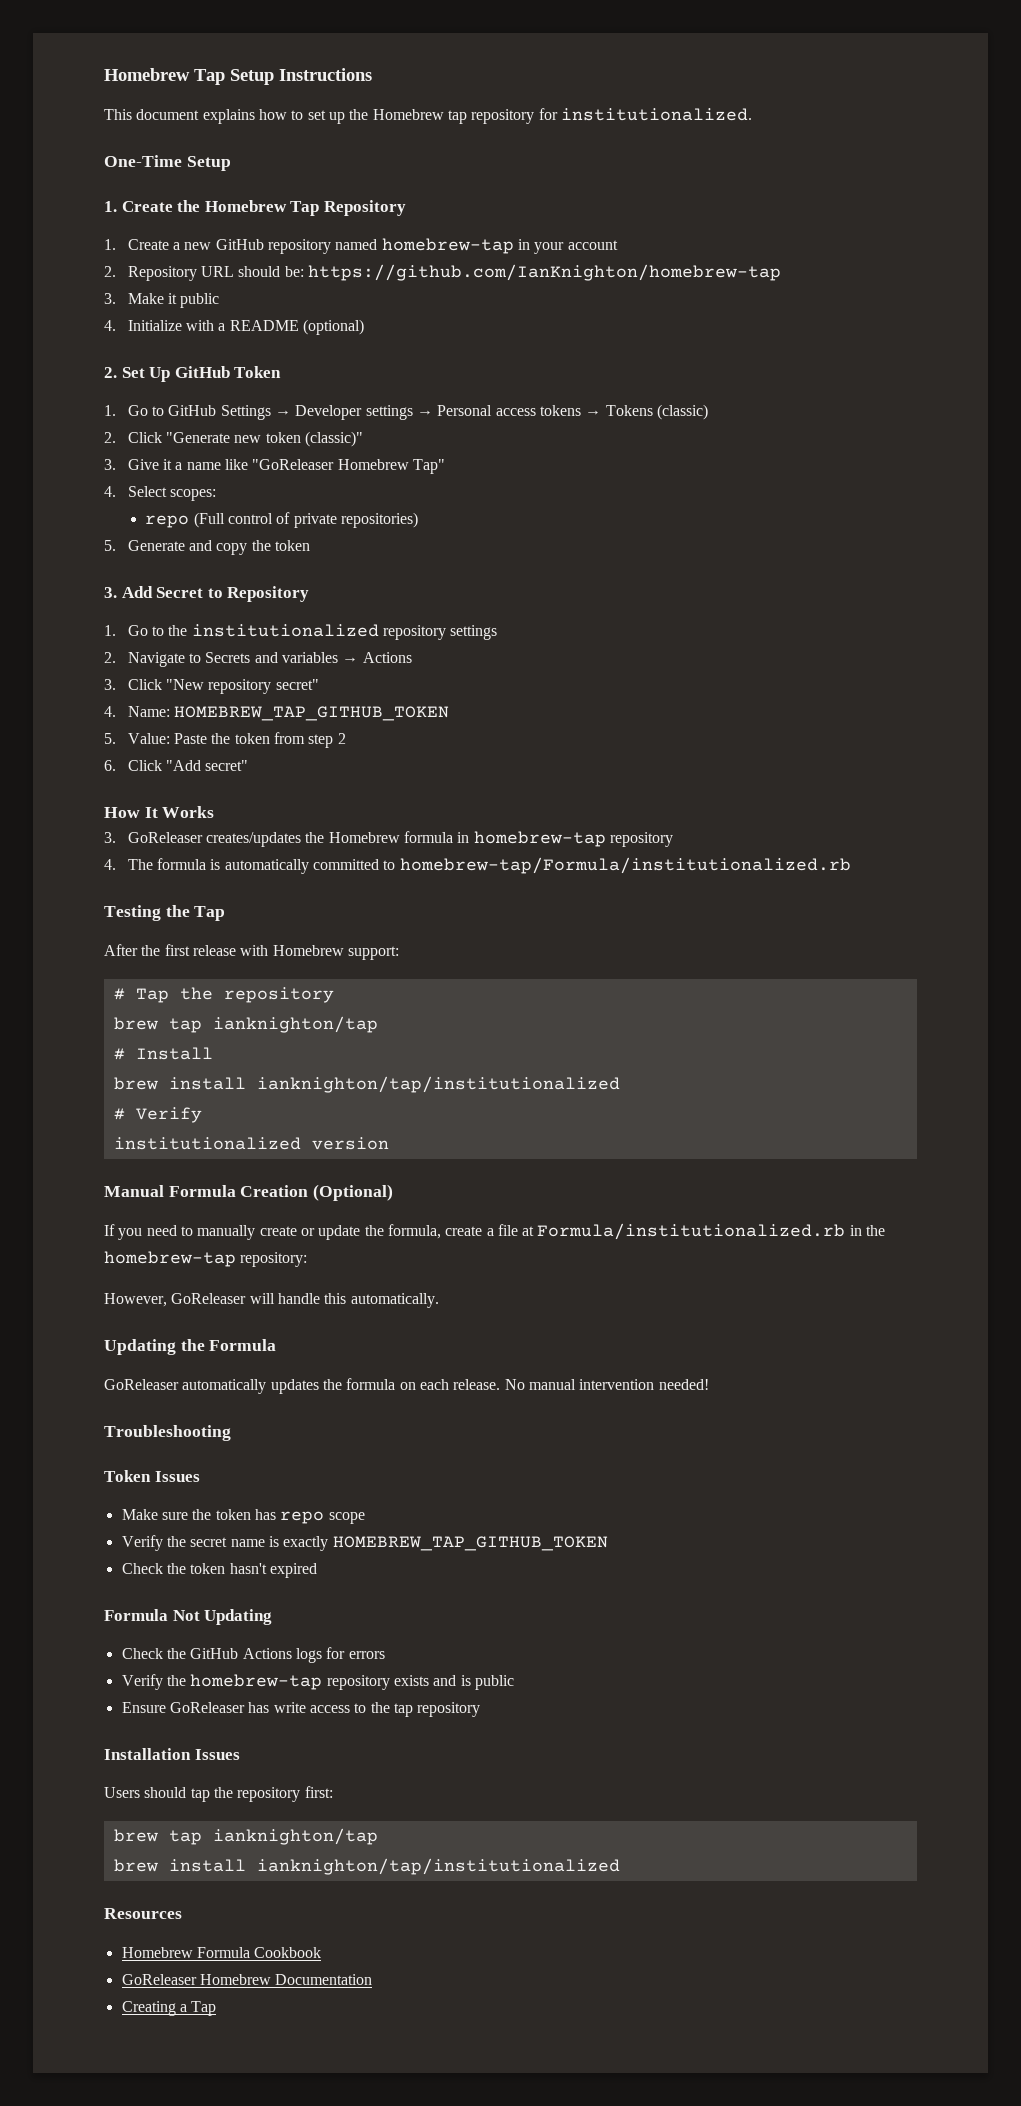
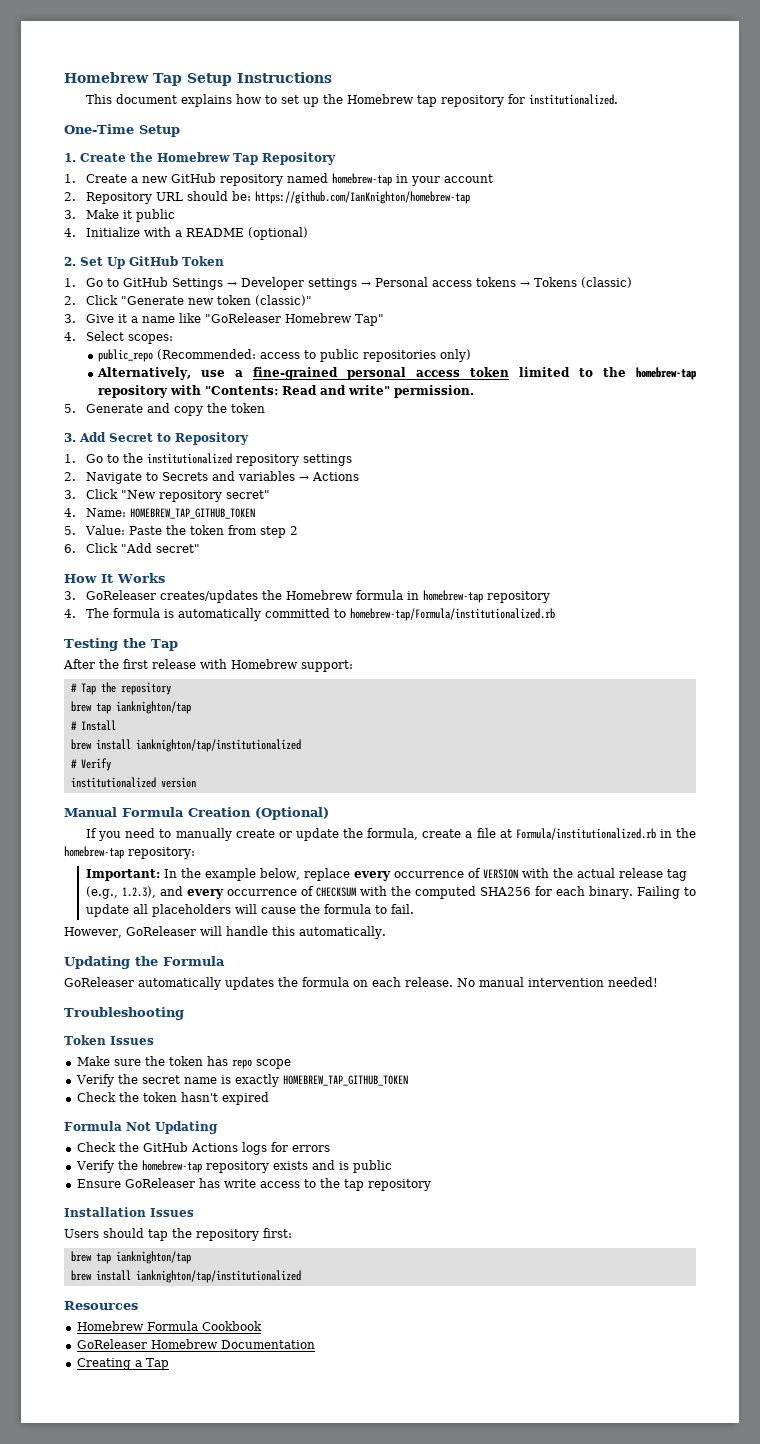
[145,512,419,528] repo (Full control of private repositories) -> [98,349,472,362] [97,367,696,380] [98,385,475,398] public_repo (Recommended: access to public repositories only) // Alternatively, use a fine-grained personal access token limited to the homebrew-tap repository with "Contents: Read and write" permission.
(308, 1259) none -> [85,868,687,881] [85,886,696,899] [85,904,414,917] // Important: In the example below, replace every occurrence of VERSION with the actual release tag (e.g., 1.2.3), and every occurrence of CHECKSUM with the computed SHA256 for each binary. Failing to update all placeholders will cause the formula to fail.

